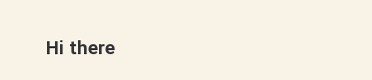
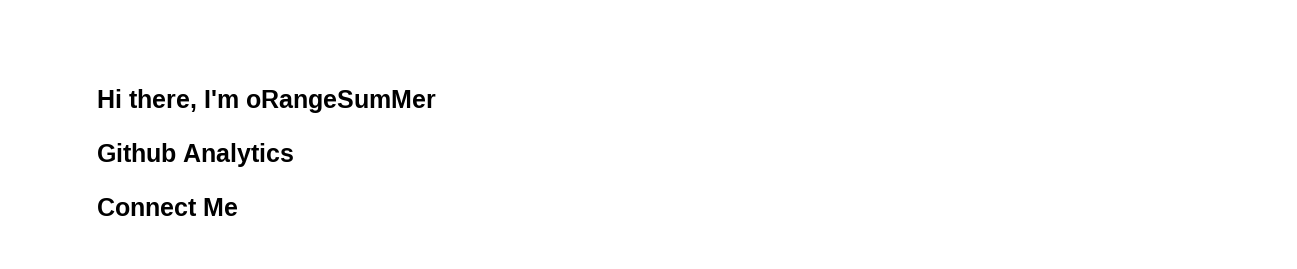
[69,40,116,55] there -> [129,89,436,113] [97,143,294,167] [97,198,238,216] there, I'm oRangeSumMer // Github Analytics // Connect Me

